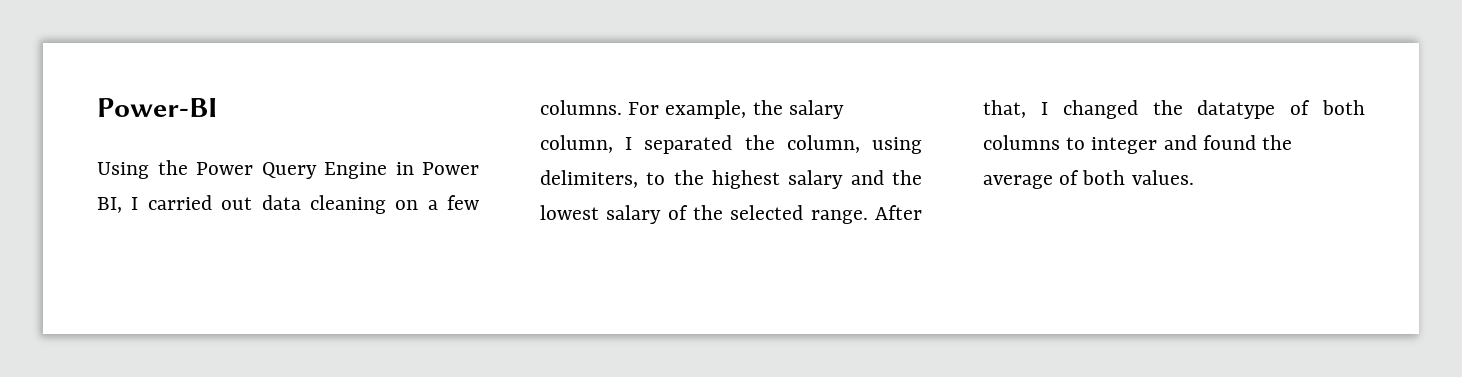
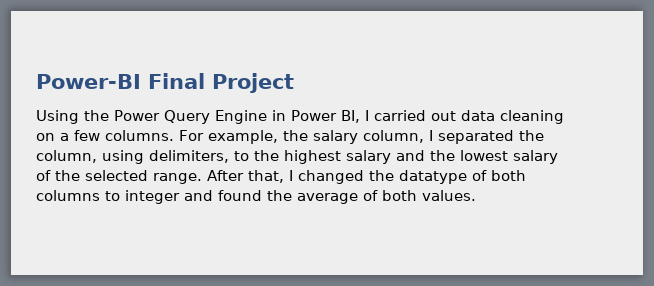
(217, 107) none -> [148,73,294,93] Final Project

